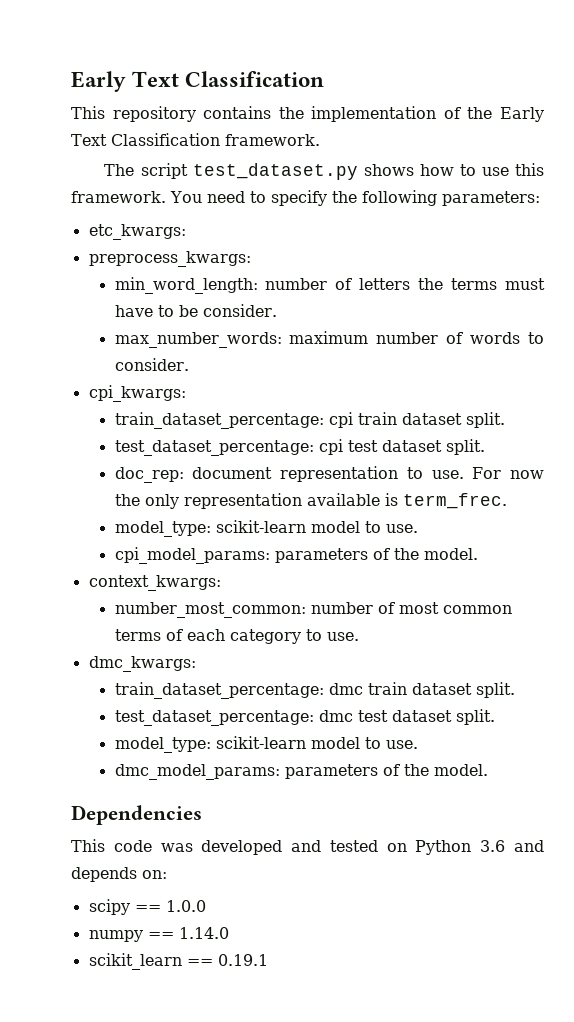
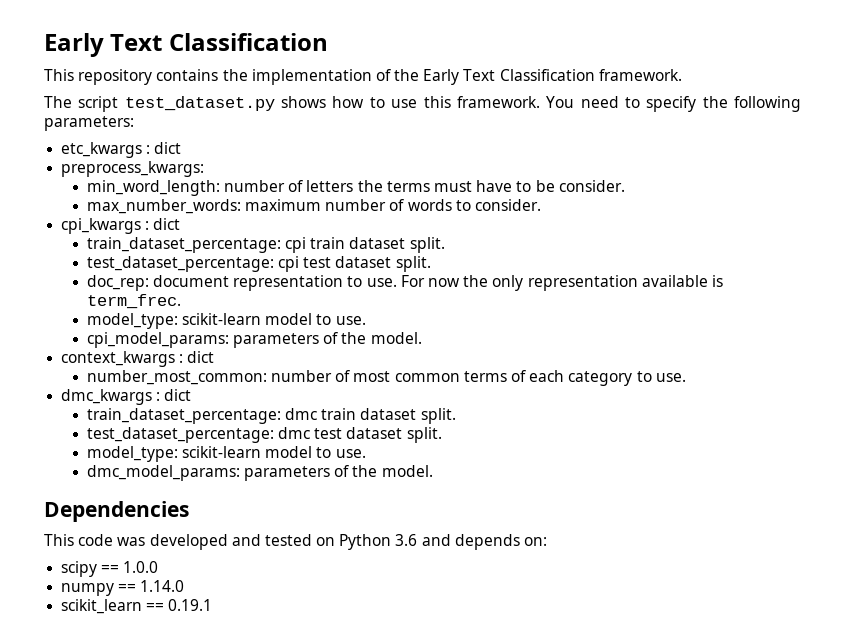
[88,224,186,240] etc_kwargs: -> [61,142,182,158] etc_kwargs : dict
[88,385,186,402] cpi_kwargs: -> [61,218,181,234] cpi_kwargs : dict
[88,575,221,591] context_kwargs: -> [61,351,215,367] context_kwargs : dict
[88,656,196,672] dmc_kwargs: -> [61,389,192,405] dmc_kwargs : dict

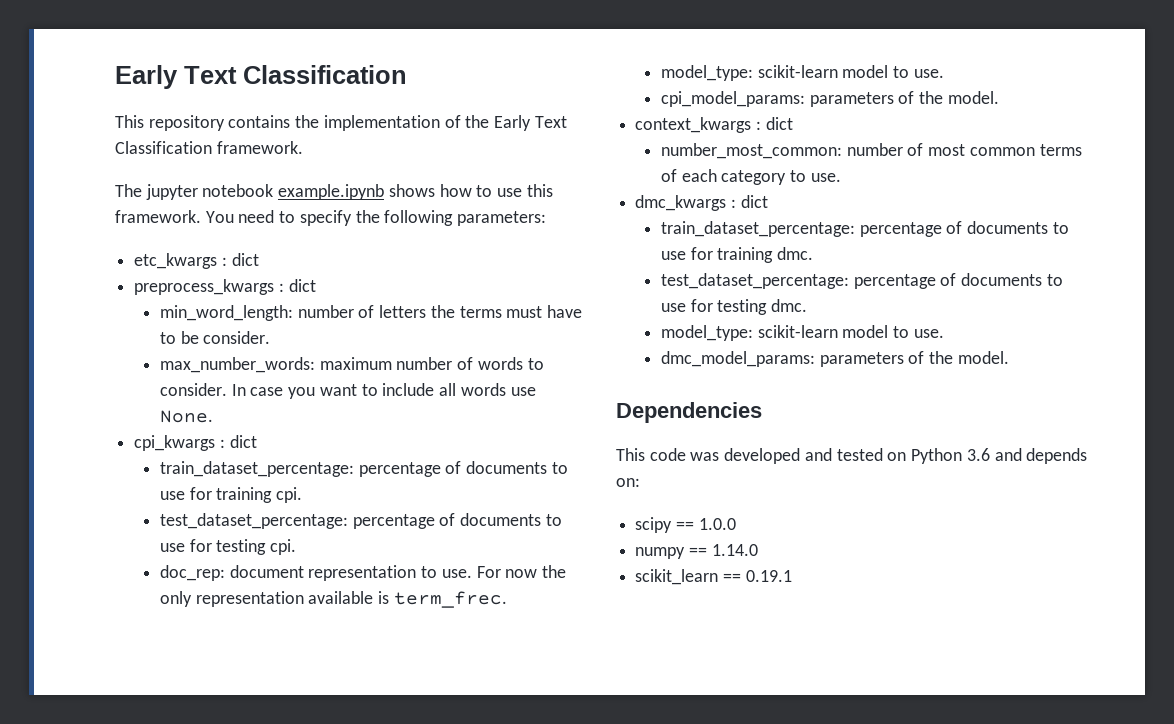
[78,96,275,112] script test_dataset.py -> [145,184,385,200] jupyter notebook example.ipynb
[61,161,205,177] preprocess_kwargs: -> [134,279,316,295] preprocess_kwargs : dict
[61,218,181,234] [86,237,445,253] [86,256,431,272] // cpi_kwargs : dict // train_dataset_percentage: cpi train dataset split. // test_dataset_percentage: cpi test dataset split. -> [231,383,536,399] [160,410,214,423] [134,435,257,451] [160,461,568,477] [160,487,303,503] [160,513,562,529] [160,539,297,555] In case you want to include all words use None. // cpi_kwargs : dict // train_dataset_percentage: percentage of documents to use for training cpi. // test_dataset_percentage: percentage of documents to use for testing cpi.
[285,408,456,424] [86,427,442,443] dmc train dataset split. // test_dataset_percentage: dmc test dataset split. -> [859,221,1069,237] [661,247,814,263] [661,273,1063,289] [661,299,808,315] percentage of documents to use for training dmc. // test_dataset_percentage: percentage of documents to use for testing dmc.

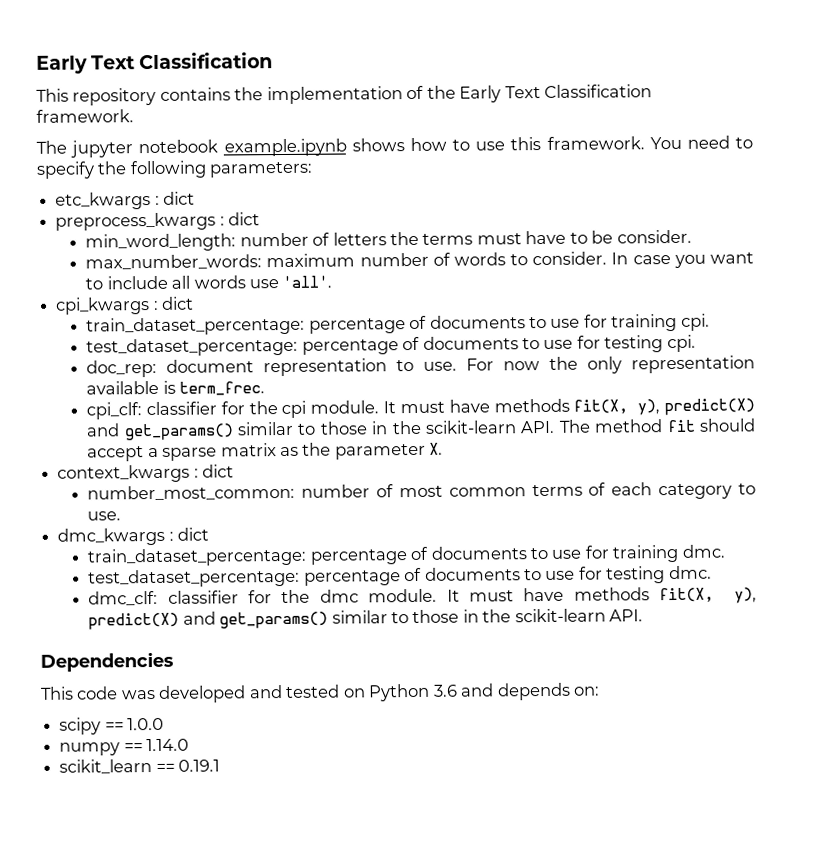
[160,410,214,423] None. -> [282,275,333,289] 'all'.
[661,65,944,81] [661,91,999,107] model_type: scikit-learn model to use. // cpi_model_params: parameters of the model. -> [86,398,755,420] [86,418,756,441] [87,442,444,462] cpi_clf: classifier for the cpi module. It must have methods fit(X, y), predict(X) and get_params() similar to those in the scikit-learn API. The method fit should accept a sparse matrix as the parameter X.
[661,325,944,341] [661,351,1009,367] model_type: scikit-learn model to use. // dmc_model_params: parameters of the model. -> [88,587,757,606] [88,608,644,630] dmc_clf: classifier for the dmc module. It must have methods fit(X, y), predict(X) and get_params() similar to those in the scikit-learn API.

